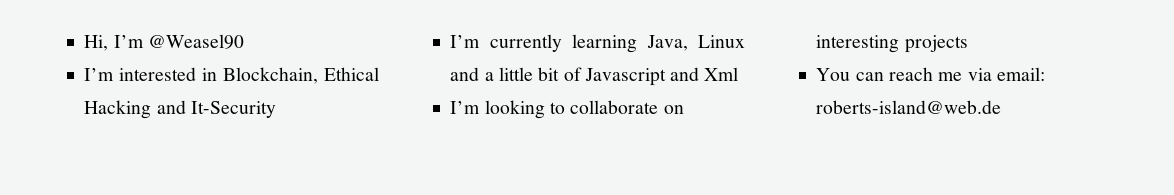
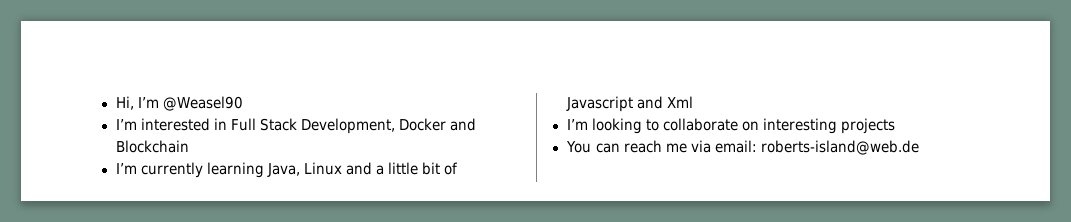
[223,67,379,84] [84,100,276,119] Blockchain, Ethical Hacking and It-Security -> [230,118,476,134] [115,140,189,153] Full Stack Development, Docker and Blockchain

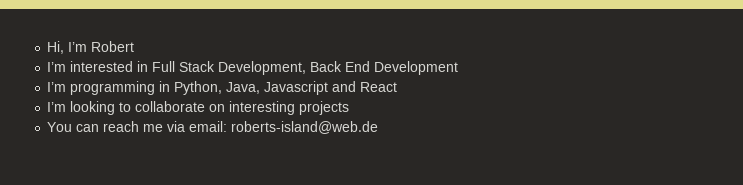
[162,96,243,111] @Weasel90 -> [91,41,135,52] Robert
[398,118,476,131] [115,140,189,153] [115,162,458,178] Docker and Blockchain // I’m currently learning Java, Linux and a little bit of -> [310,61,459,75] [47,81,261,95] Back End Development // I’m programming in Python, Java,
[666,96,693,108] Xml -> [360,82,398,92] React

